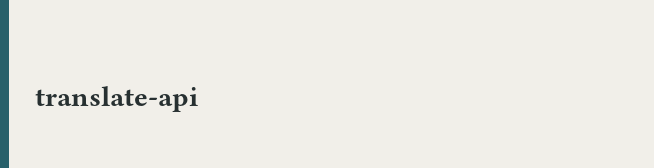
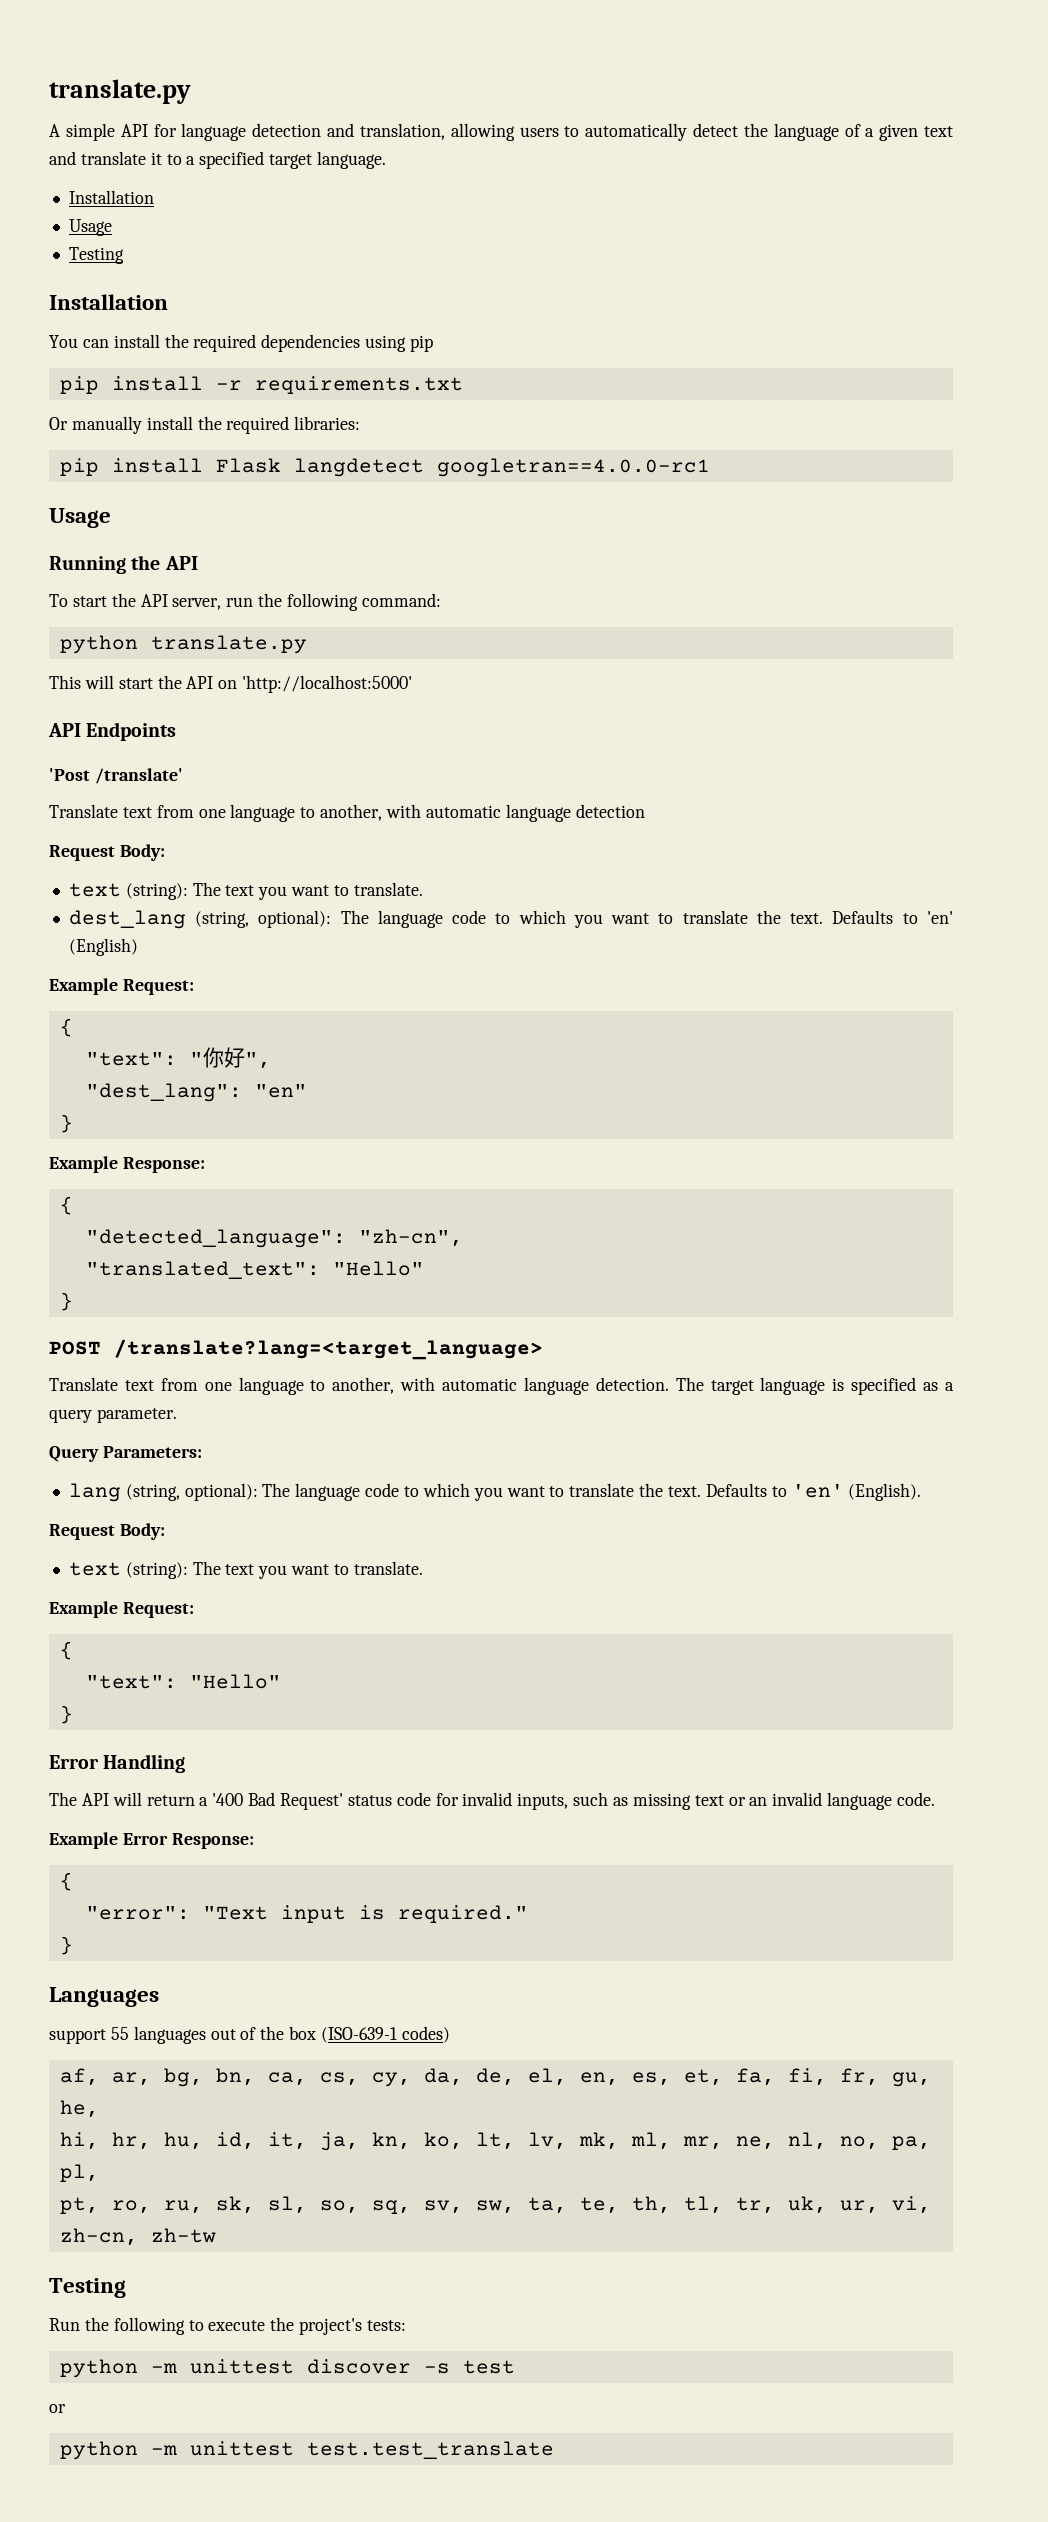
[35,86,198,112] translate-api -> [49,79,191,104] [49,123,954,141] [49,151,387,169] [68,190,154,204] [68,219,112,236] [68,247,124,264] [49,294,168,310] [49,334,434,352] [59,376,463,394] [49,416,361,434] [59,458,710,477] [49,508,111,528] [49,555,198,574] [49,593,441,611] [59,635,307,654] [49,675,413,693] [48,722,177,741] [49,768,183,784] [49,804,645,822] [49,844,165,861] [68,882,423,900] [68,910,954,929] [68,938,138,956] [49,978,194,995] [59,1018,73,1037] [85,1047,271,1069] [85,1083,307,1102] [59,1114,73,1133] [49,1156,205,1173] [59,1196,73,1215] [85,1229,463,1248] [85,1261,424,1279] [59,1292,73,1311] [49,1339,543,1360] [49,1377,954,1395] [49,1408,177,1423] [49,1446,202,1462] [68,1483,922,1502] [49,1523,165,1540] [68,1561,423,1579] [49,1601,194,1618] [59,1641,73,1660] [85,1674,281,1689] [59,1705,73,1724] [49,1754,186,1773] [49,1792,936,1810] [49,1832,254,1849] [59,1872,73,1891] [85,1905,528,1923] [59,1936,73,1955] [49,1987,159,2007] [49,2026,450,2044] [59,2068,931,2087] [59,2100,99,2118] [59,2132,931,2151] [59,2164,99,2182] [59,2196,931,2214] [59,2228,216,2246] [49,2278,126,2298] [49,2317,407,2335] [59,2359,515,2378] [49,2404,66,2413] [59,2441,554,2460] translate.py // A simple API for language detection and translation, allowing users to automatically detect the language of a given text and translate it to a specified target language. // Installation // Usage // Testing // Installation // You can install the required dependencies using pip // pip install -r requirements.txt // Or manually install the required libraries: // pip install Flask langdetect googletran==4.0.0-rc1 // Usage // Running the API // To start the API server, run the following command: // python translate.py // This will start the API on 'http://localhost:5000' // API Endpoints // 'Post /translate' // Translate text from one language to another, with automatic language detection // Request Body: // text (string): The text you want to translate. // dest_lang (string, optional): The language code to which you want to translate the text. Defaults to 'en' (English) // Example Request: // { // "text": "你好", // "dest_lang": "en" // } // Example Response: // { // "detected_language": "zh-cn", // "translated_text": "Hello" // } // POST /translate?lang=<target_language> // Translate text from one language to another, with automatic language detection. The target language is specified as a query parameter. // Query Parameters: // lang (string, optional): The language code to which you want to translate the text. Defaults to 'en' (English). // Request Body: // text (string): The text you want to translate. // Example Request: // { // "text": "Hello" // } // Error Handling // The API will return a '400 Bad Request' status code for invalid inputs, such as missing text or an invalid language code. // Example Error Response: // { // "error": "Text input is required." // } // Languages // support 55 languages out of the box (ISO-639-1 codes) // af, ar, bg, bn, ca, cs, cy, da, de, el, en, es, et, fa, fi, fr, gu, he, // hi, hr, hu, id, it, ja, kn, ko, lt, lv, mk, ml, mr, ne, nl, no, pa, pl, // pt, ro, ru, sk, sl, so, sq, sv, sw, ta, te, th, tl, tr, uk, ur, vi, zh-cn, zh-tw // Testing // Run the following to execute the project's tests: // python -m unittest discover -s test // or // python -m unittest test.test_translate

